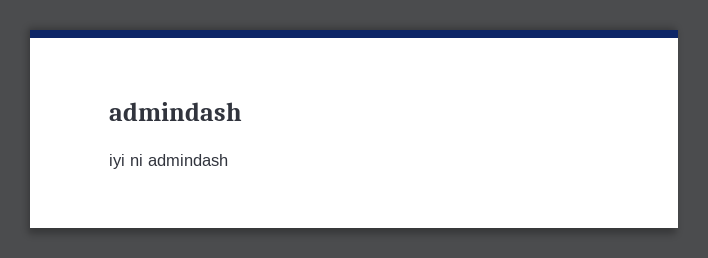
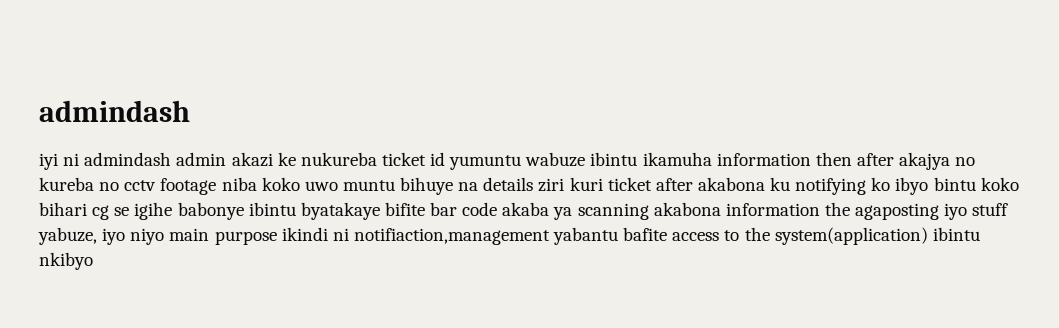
(228, 160) none -> [176,152,976,170] [39,177,1019,195] [39,202,1009,220] [38,227,980,245] [39,252,93,270] admin akazi ke nukureba ticket id yumuntu wabuze ibintu ikamuha information then after akajya no kureba no cctv footage niba koko uwo muntu bihuye na details ziri kuri ticket after akabona ku notifying ko ibyo bintu koko bihari cg se igihe babonye ibintu byatakaye bifite bar code akaba ya scanning akabona information the agaposting iyo stuff yabuze, iyo niyo main purpose ikindi ni notifiaction,management yabantu bafite access to the system(application) ibintu nkibyo

